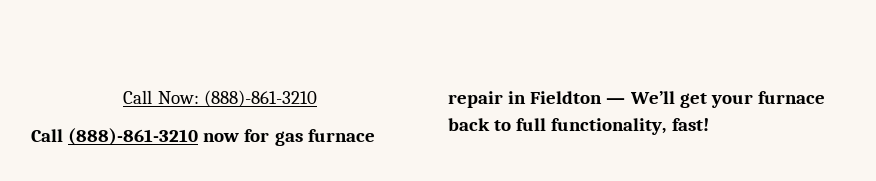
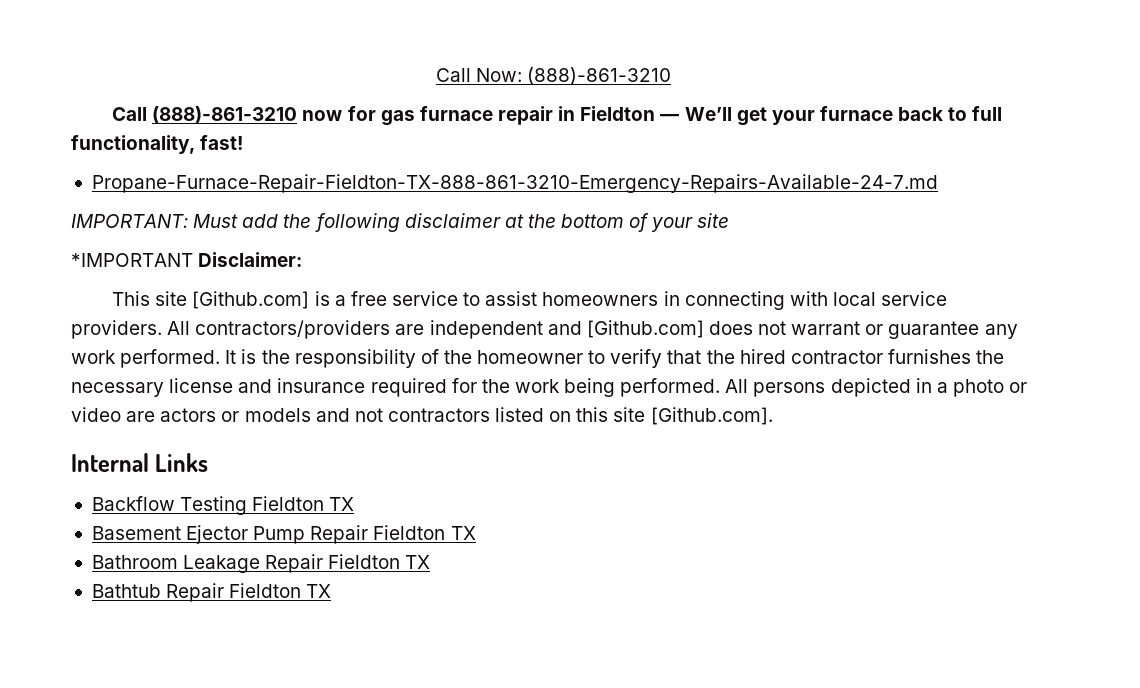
(709, 124) none -> [91,174,938,193] [71,213,730,232] [71,252,303,267] [112,291,948,310] [71,320,1018,339] [71,349,1005,368] [71,378,1028,397] [71,407,773,425] [71,453,209,472] [91,496,355,515] [91,525,476,544] [91,554,431,573] [91,583,332,602] // Propane-Furnace-Repair-Fieldton-TX-888-861-3210-Emergency-Repairs-Available-24-7.md // IMPORTANT: Must add the following disclaimer at the bottom of your site // *IMPORTANT Disclaimer: // This site [Github.com] is a free service to assist homeowners in connecting with local service providers. All contractors/providers are independent and [Github.com] does not warrant or guarantee any work performed. It is the responsibility of the homeowner to verify that the hired contractor furnishes the necessary license and insurance required for the work being performed. All persons depicted in a photo or video are actors or models and not contractors listed on this site [Github.com]. // Internal Links // Backflow Testing Fieldton TX // Basement Ejector Pump Repair Fieldton TX // Bathroom Leakage Repair Fieldton TX // Bathtub Repair Fieldton TX

